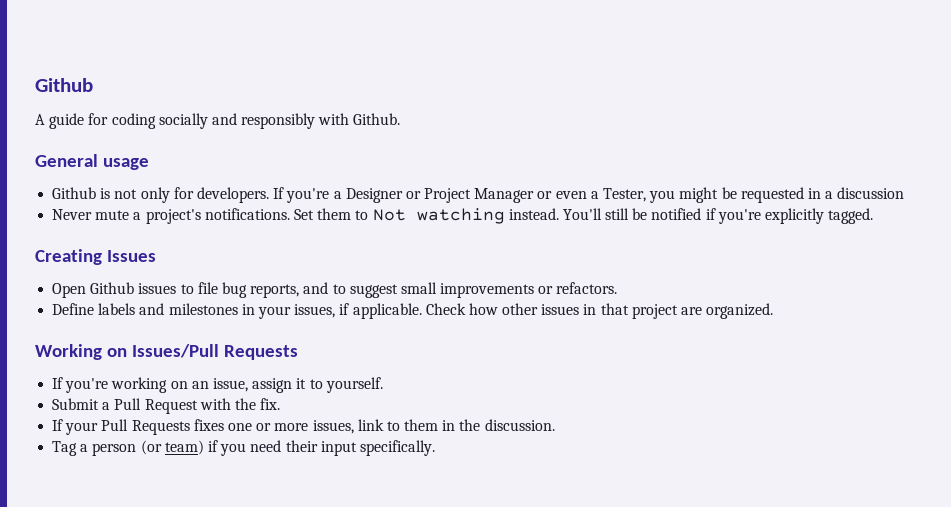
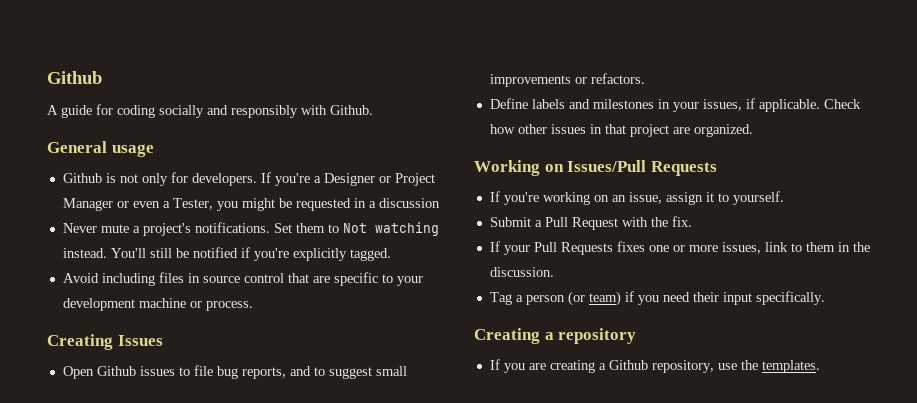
(874, 216) none -> [62,272,423,286] [62,298,253,311] // Avoid including files in source control that are specific to your development machine or process.
(435, 448) none -> [474,328,637,344] [489,359,820,373] // Creating a repository // If you are creating a Github repository, use the templates.

